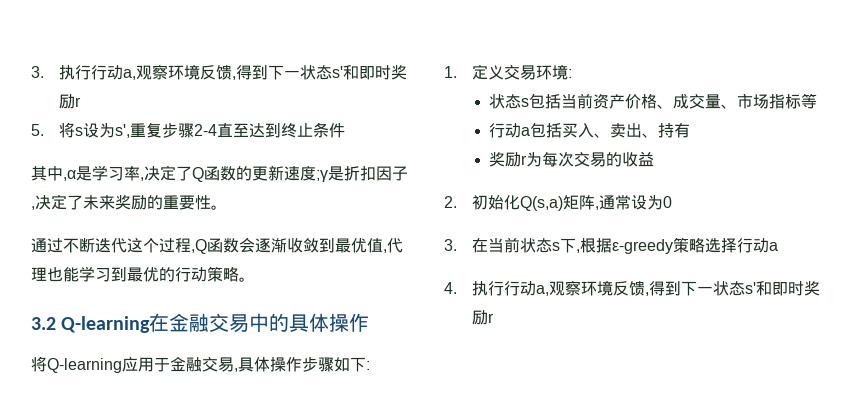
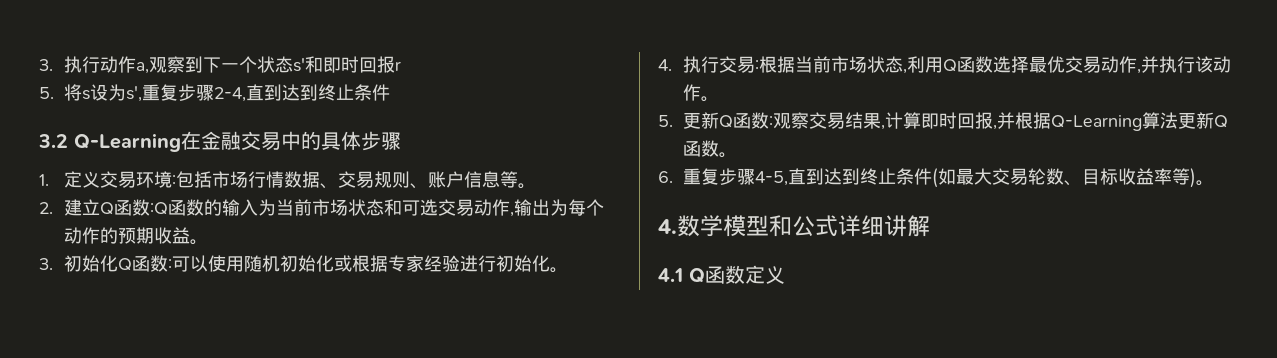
[90,64,407,80] [58,94,75,109] 行动a,观察环境反馈,得到下一状态s'和即时奖励 -> [99,56,395,74] 动作a,观察到下一个状态s'和即时回报
[193,122,345,138] [31,165,408,182] [31,194,227,210] [31,237,403,254] [31,266,255,282] 2-4直至达到终止条件 // 其中,α是学习率,决定了Q函数的更新速度;γ是折扣因子,决定了未来奖励的重要性。 // 通过不断迭代这个过程,Q函数会逐渐收敛到最优值,代理也能学习到最优的行动策略。 -> [213,84,390,102] 2-4,直到达到终止条件
[61,316,151,333] Q-learning -> [74,133,181,152] Q-Learning
[329,313,370,332] [31,356,370,373] 操作 // 将Q-learning应用于金融交易,具体操作步骤如下: -> [361,131,401,151] 步骤
[489,93,818,109] [489,122,691,138] [489,151,655,167] [444,195,672,211] [444,237,778,254] [444,280,820,296] [471,310,494,325] // 状态s包括当前资产价格、成交量、市场指标等 // 行动a包括买入、卖出、持有 // 奖励r为每次交易的收益 // 2.初始化Q(s,a)矩阵,通常设为0 // 3.在当前状态s下,根据ε-greedy策略选择行动a // 4.执行行动a,观察环境反馈,得到下一状态s'和即时奖励r -> [175,171,536,189] [39,199,604,217] [63,227,208,245] [39,255,568,273] [658,56,1231,74] [682,84,719,102] [658,112,1228,131] [682,140,737,158] [658,168,1214,188] [658,215,930,237] [658,265,785,284] 包括市场行情数据、交易规则、账户信息等。 // 2.建立Q函数:Q函数的输入为当前市场状态和可选交易动作,输出为每个动作的预期收益。 // 3.初始化Q函数:可以使用随机初始化或根据专家经验进行初始化。 // 4.执行交易:根据当前市场状态,利用Q函数选择最优交易动作,并执行该动作。 // 5.更新Q函数:观察交易结果,计算即时回报,并根据Q-Learning算法更新Q函数。 // 6.重复步骤4-5,直到达到终止条件(如最大交易轮数、目标收益率等)。 // 4.数学模型和公式详细讲解 // 4.1 Q函数定义

